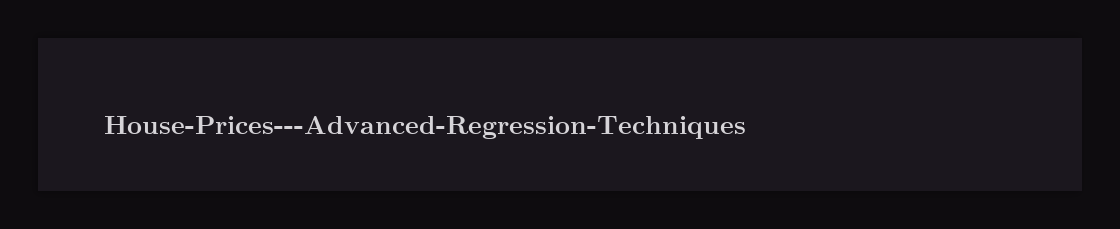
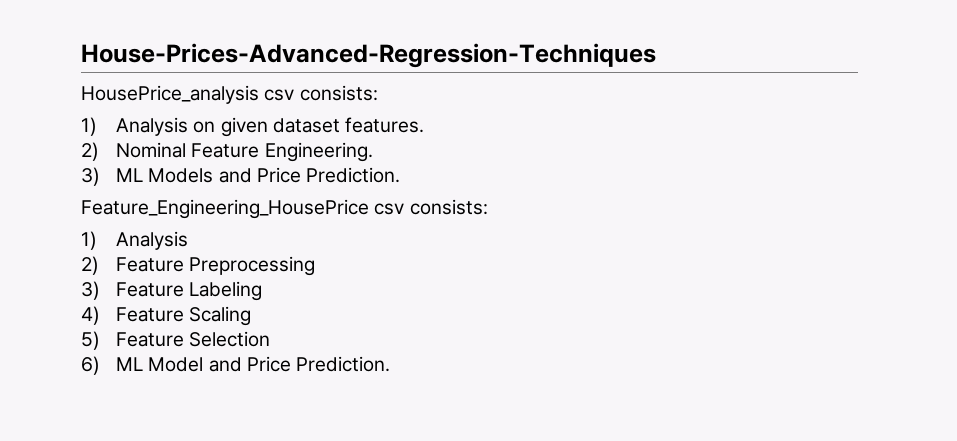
[104,116,746,139] House-Prices---Advanced-Regression-Techniques -> [81,43,656,68] [81,85,378,104] [81,117,425,137] [81,142,373,162] [81,167,401,186] [81,199,488,219] [81,231,189,250] [81,256,316,276] [81,281,263,301] [81,306,252,326] [81,331,271,350] [81,356,391,375] House-Prices-Advanced-Regression-Techniques // HousePrice_analysis csv consists: // 1) Analysis on given dataset features. // 2) Nominal Feature Engineering. // 3) ML Models and Price Prediction. // Feature_Engineering_HousePrice csv consists: // 1) Analysis // 2) Feature Preprocessing // 3) Feature Labeling // 4) Feature Scaling // 5) Feature Selection // 6) ML Model and Price Prediction.

